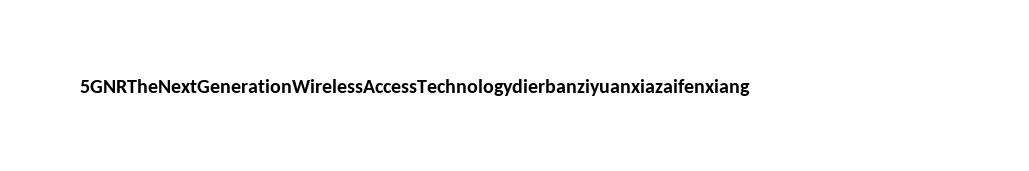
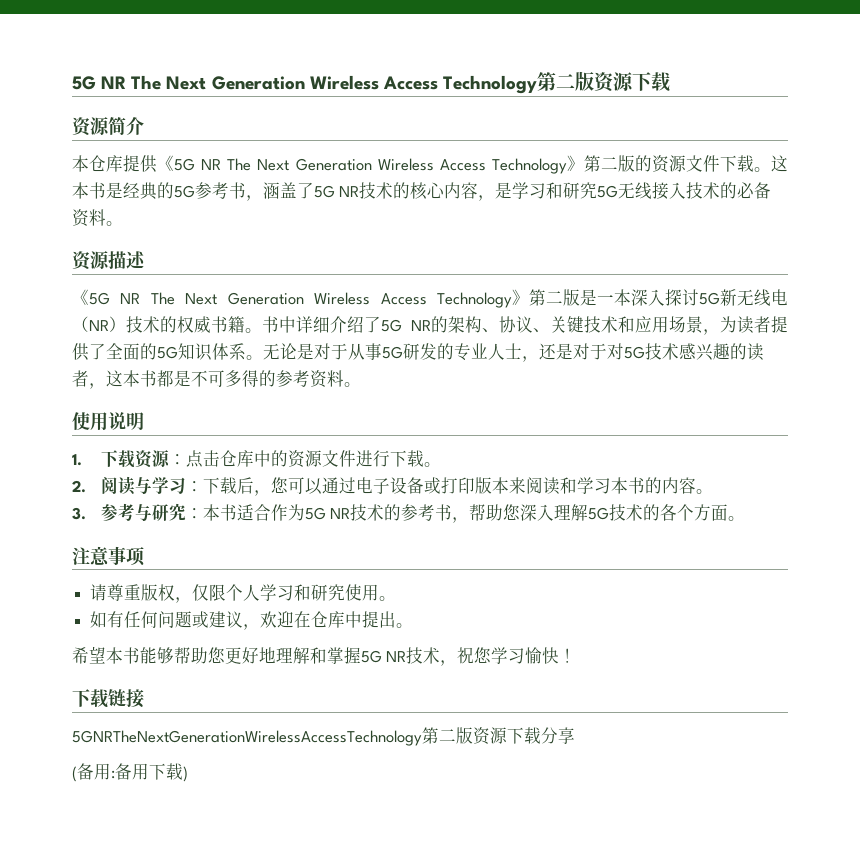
[80,79,750,96] 5GNRTheNextGenerationWirelessAccessTechnologydierbanziyuanxiazaifenxiang -> [72,71,671,94] [72,117,144,136] [72,155,788,174] [72,182,772,201] [72,209,123,227] [72,251,146,270] [72,289,789,308] [72,316,788,335] [72,343,764,362] [72,370,361,389] [72,412,144,431] [72,450,441,468] [72,476,713,496] [72,503,746,523] [72,546,145,566] [90,584,397,603] [90,611,414,630] [72,646,577,666] [72,689,144,708] [72,727,575,746] [72,763,188,782] 5G NR The Next Generation Wireless Access Technology第二版资源下载 // 资源简介 // 本仓库提供《5G NR The Next Generation Wireless Access Technology》第二版的资源文件下载。这本书是经典的5G参考书，涵盖了5G NR技术的核心内容，是学习和研究5G无线接入技术的必备资料。 // 资源描述 // 《5G NR The Next Generation Wireless Access Technology》第二版是一本深入探讨5G新无线电（NR）技术的权威书籍。书中详细介绍了5G NR的架构、协议、关键技术和应用场景，为读者提供了全面的5G知识体系。无论是对于从事5G研发的专业人士，还是对于对5G技术感兴趣的读者，这本书都是不可多得的参考资料。 // 使用说明 // 1.下载资源：点击仓库中的资源文件进行下载。 // 2.阅读与学习：下载后，您可以通过电子设备或打印版本来阅读和学习本书的内容。 // 3.参考与研究：本书适合作为5G NR技术的参考书，帮助您深入理解5G技术的各个方面。 // 注意事项 // 请尊重版权，仅限个人学习和研究使用。 // 如有任何问题或建议，欢迎在仓库中提出。 // 希望本书能够帮助您更好地理解和掌握5G NR技术，祝您学习愉快！ // 下载链接 // 5GNRTheNextGenerationWirelessAccessTechnology第二版资源下载分享 // (备用:备用下载)

